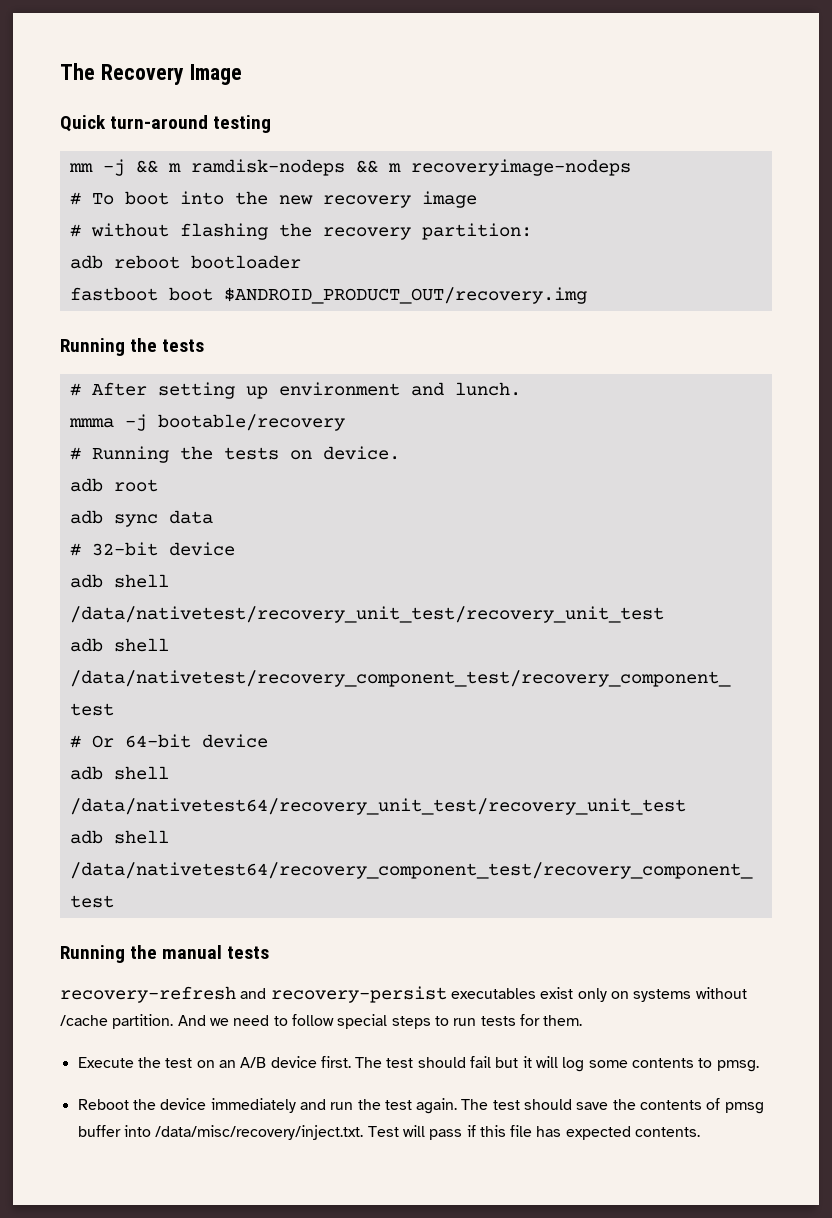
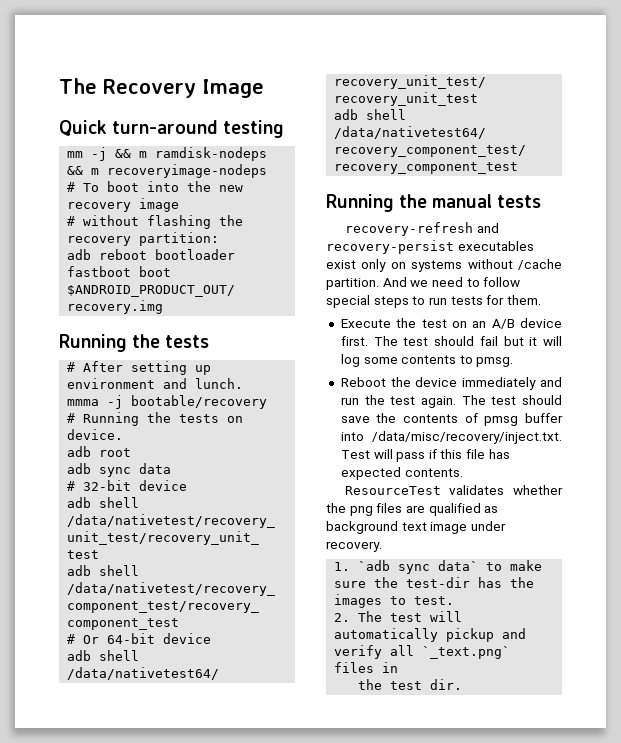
(701, 1132) none -> [344,485,563,495] [326,503,499,516] [326,521,506,534] [326,541,382,552] [334,560,543,574] [334,577,535,588] [334,594,455,608] [334,611,463,622] [334,628,527,642] [334,645,511,659] [334,662,399,673] [358,679,463,690] // ResourceTest validates whether the png files are qualified as background text image under recovery. // 1. `adb sync data` to make sure the test-dir has the images to test. // 2. The test will automatically pickup and verify all `_text.png` files in // the test dir.

